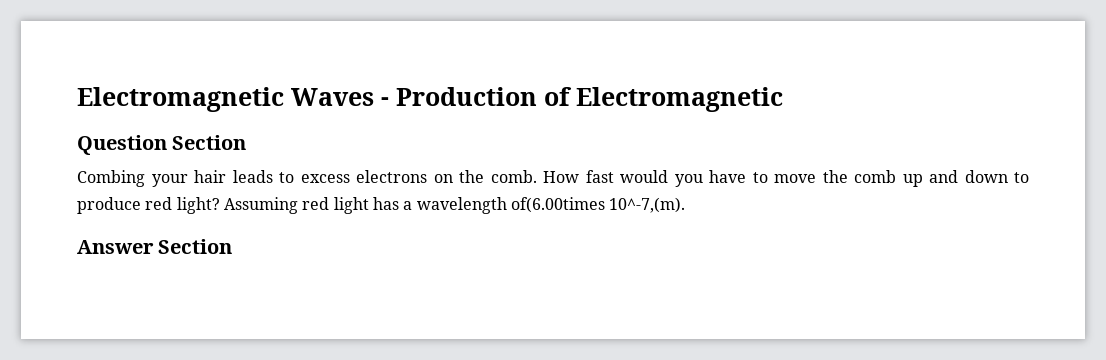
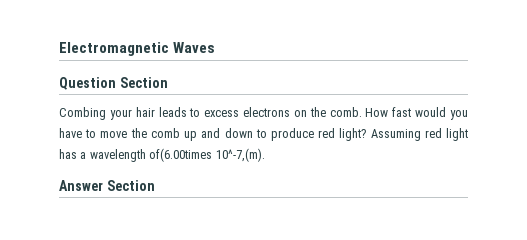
[381,87,783,112] - Production of Electromagnetic -> (216, 47) none

